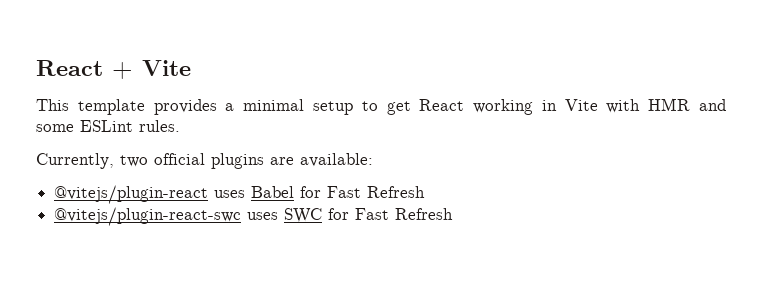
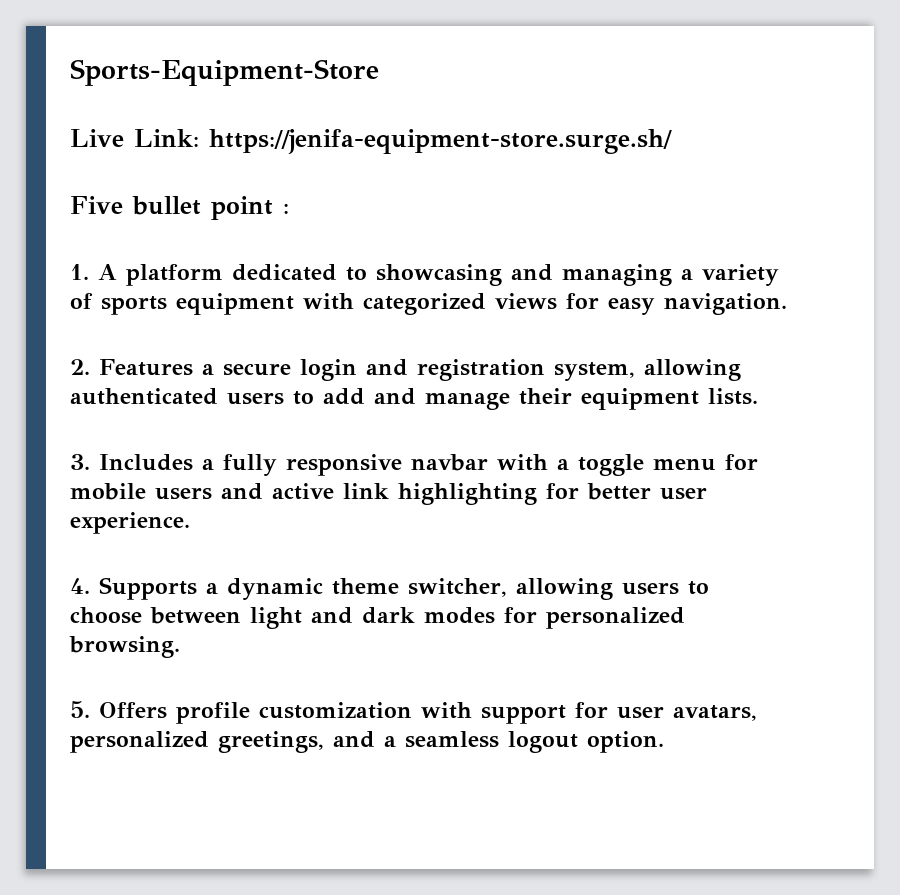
[36,60,191,79] [36,98,727,115] [36,120,180,132] [36,153,373,169] [54,185,426,204] [54,207,454,226] React + Vite // This template provides a minimal setup to get React working in Vite with HMR and some ESLint rules. // Currently, two official plugins are available: // @vitejs/plugin-react uses Babel for Fast Refresh // @vitejs/plugin-react-swc uses SWC for Fast Refresh -> [70,59,379,86] [70,129,672,154] [70,196,289,220] [70,264,779,286] [70,293,787,315] [70,359,741,381] [70,388,758,410] [70,454,758,476] [70,483,707,505] [70,512,190,534] [70,577,709,600] [70,607,685,629] [69,636,180,658] [70,701,757,724] [70,731,664,753] Sports-Equipment-Store // Live Link: https://jenifa-equipment-store.surge.sh/ // Five bullet point : // 1. A platform dedicated to showcasing and managing a variety of sports equipment with categorized views for easy navigation. // 2. Features a secure login and registration system, allowing authenticated users to add and manage their equipment lists. // 3. Includes a fully responsive navbar with a toggle menu for mobile users and active link highlighting for better user experience. // 4. Supports a dynamic theme switcher, allowing users to choose between light and dark modes for personalized browsing. // 5. Offers profile customization with support for user avatars, personalized greetings, and a seamless logout option.

